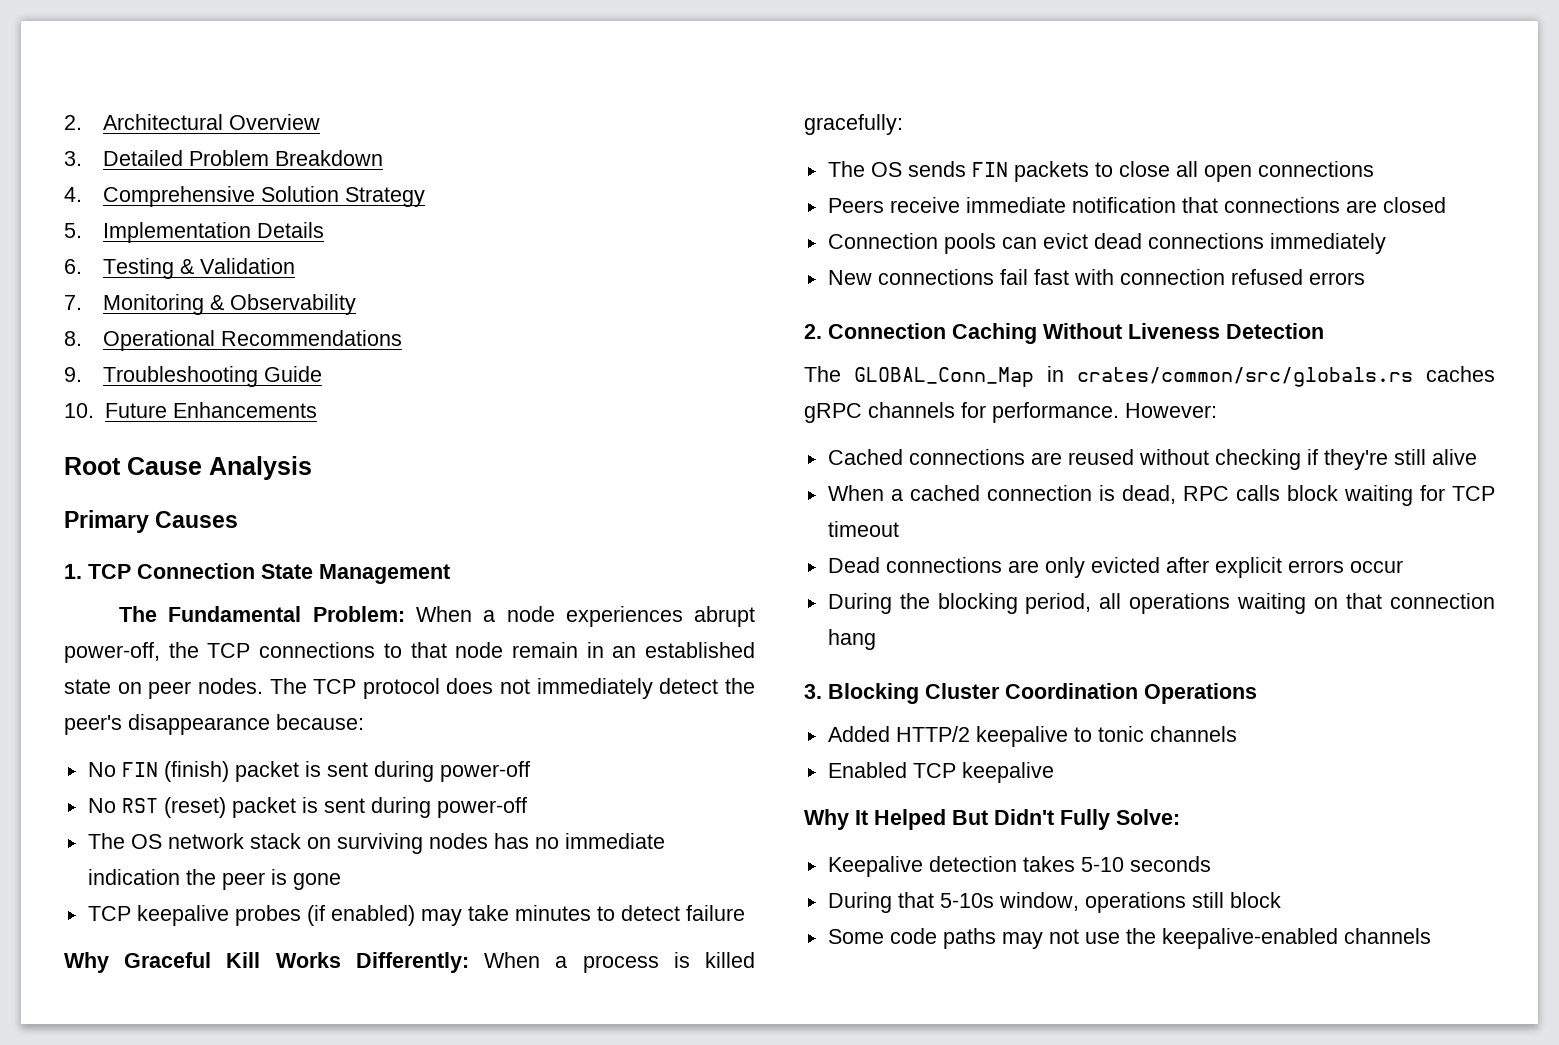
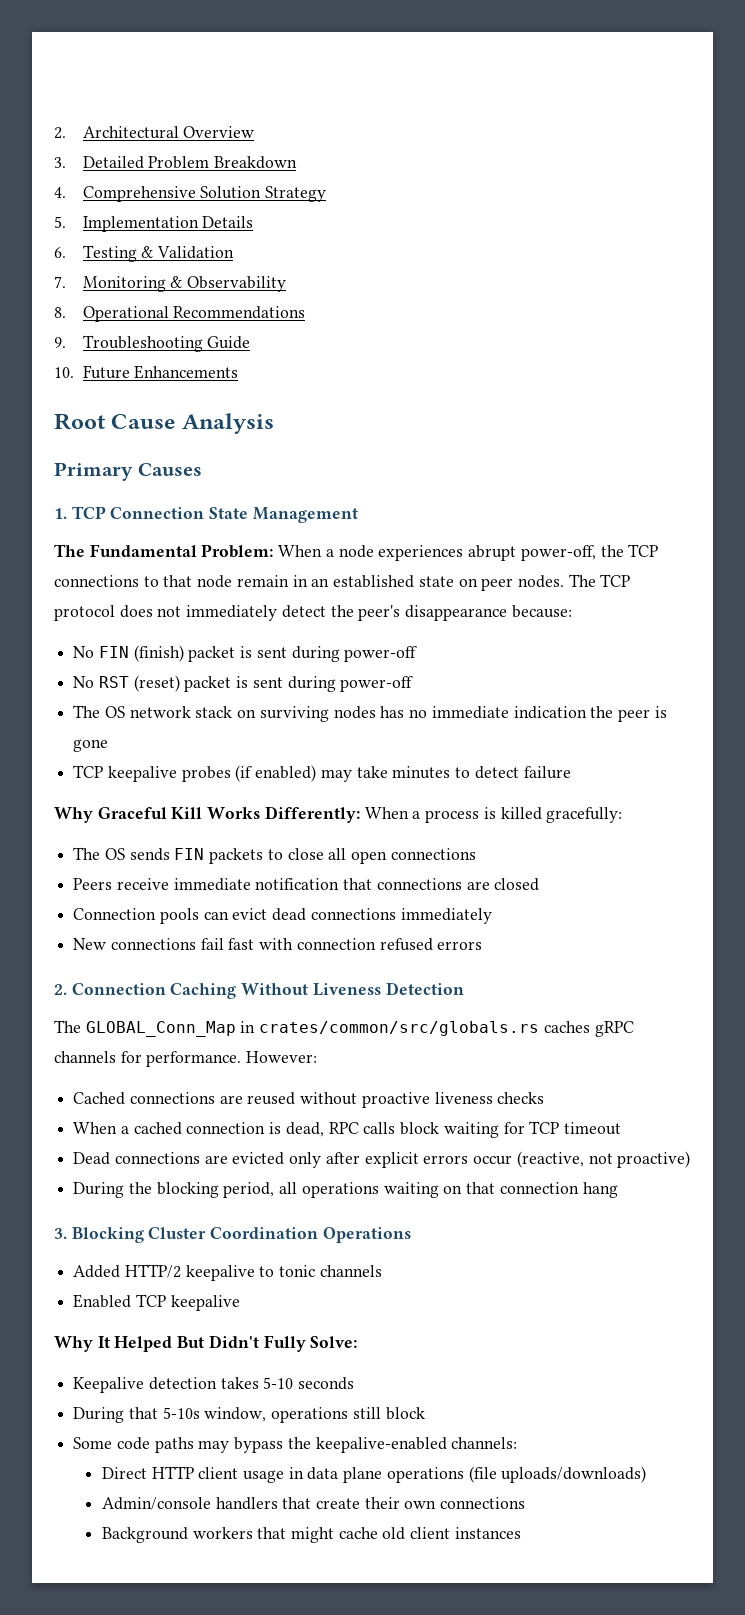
[1214,449,1477,470] checking if they're still alive -> [361,1092,545,1108] proactive liveness checks
[1044,557,1160,578] only evicted -> [232,1152,322,1168] evicted only
(1403, 566) none -> [516,1151,691,1168] (reactive, not proactive)
[1048,928,1431,949] not use the keepalive-enabled channels -> [234,1437,518,1453] [101,1466,647,1483] [101,1497,526,1510] [101,1527,521,1543] bypass the keepalive-enabled channels: // Direct HTTP client usage in data plane operations (file uploads/downloads) // Admin/console handlers that create their own connections // Background workers that might cache old client instances

